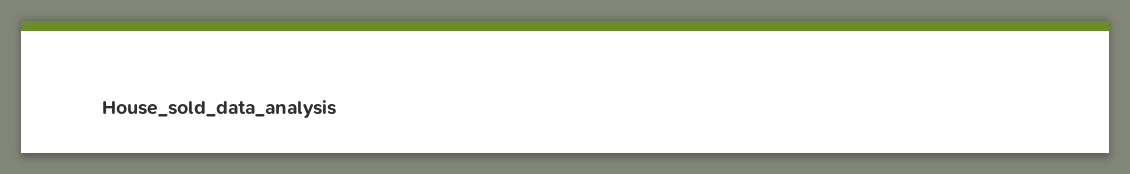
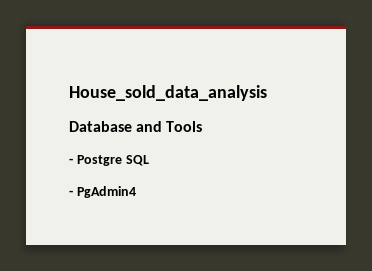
(336, 109) none -> [69,121,203,132] [69,155,149,166] [69,186,136,198] // Database and Tools // - Postgre SQL // - PgAdmin4

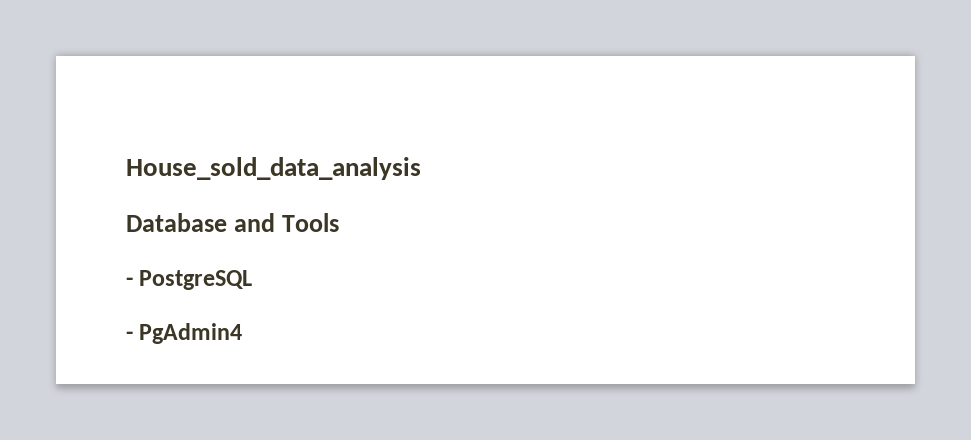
[76,155,149,166] Postgre SQL -> [139,270,253,290] PostgreSQL

